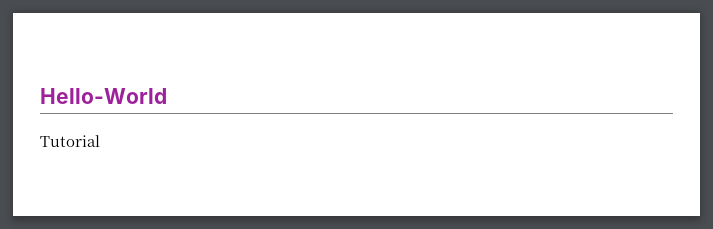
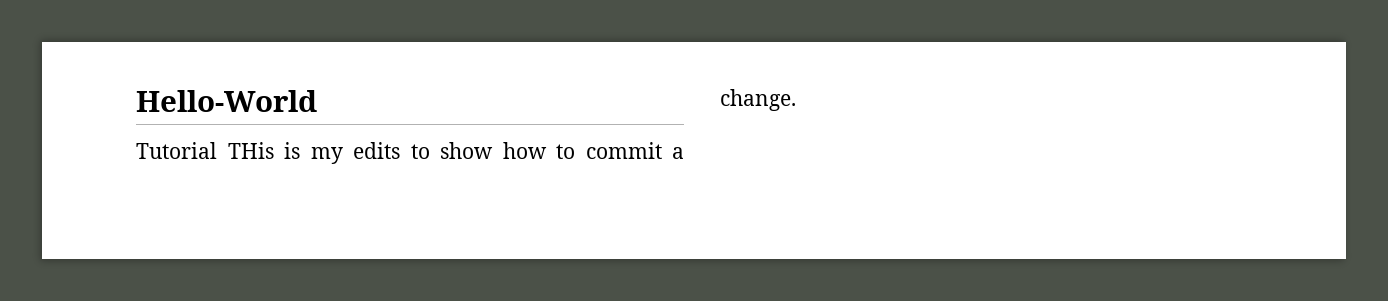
(100, 141) none -> [227,142,684,164] [720,89,796,111] THis is my edits to show how to commit a change.

